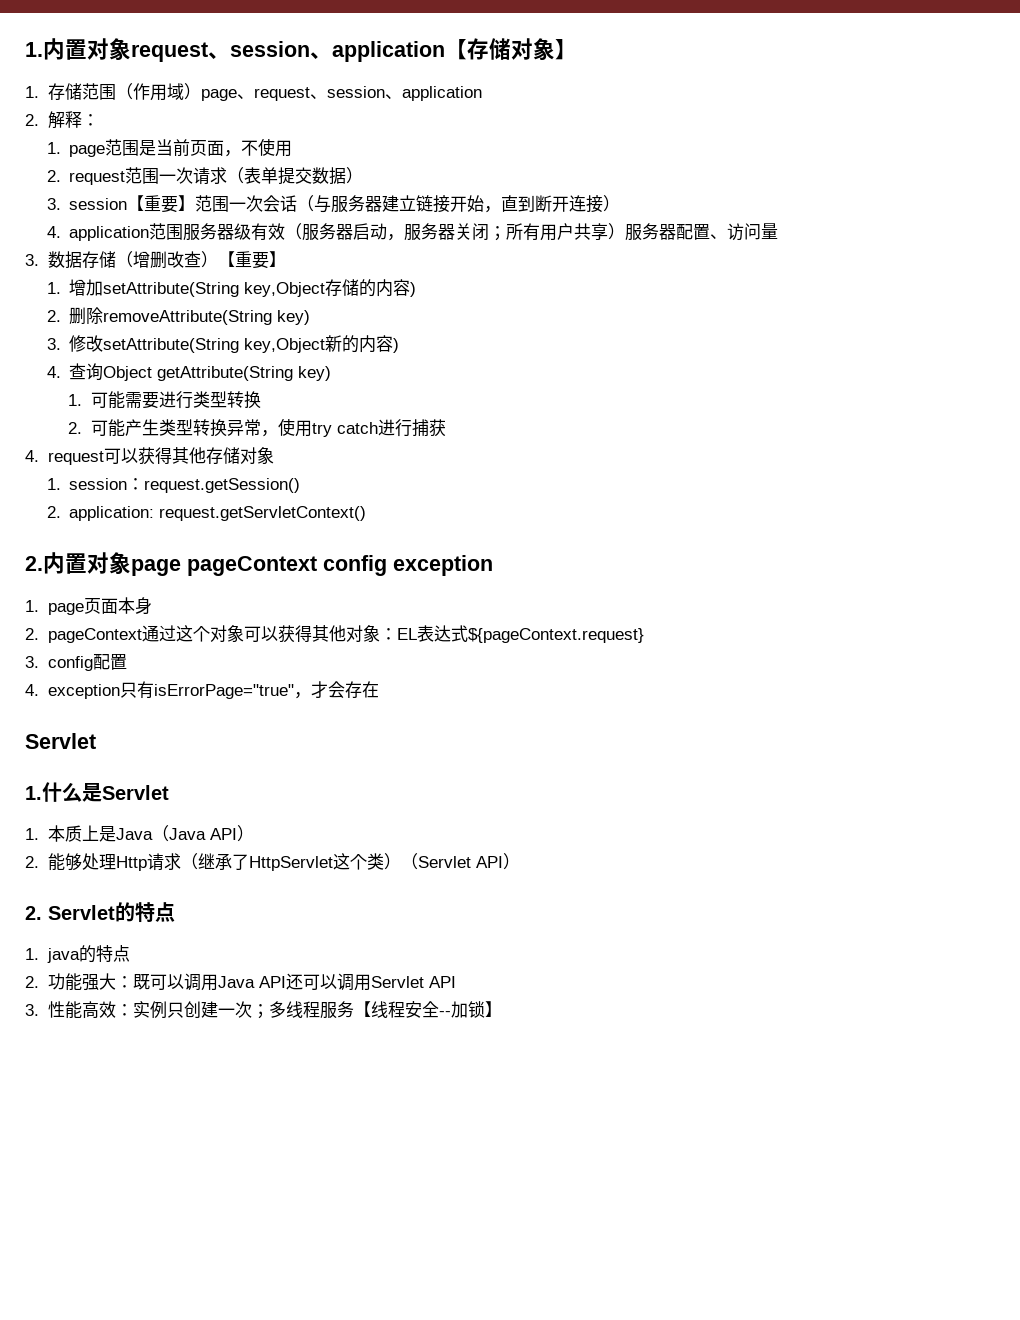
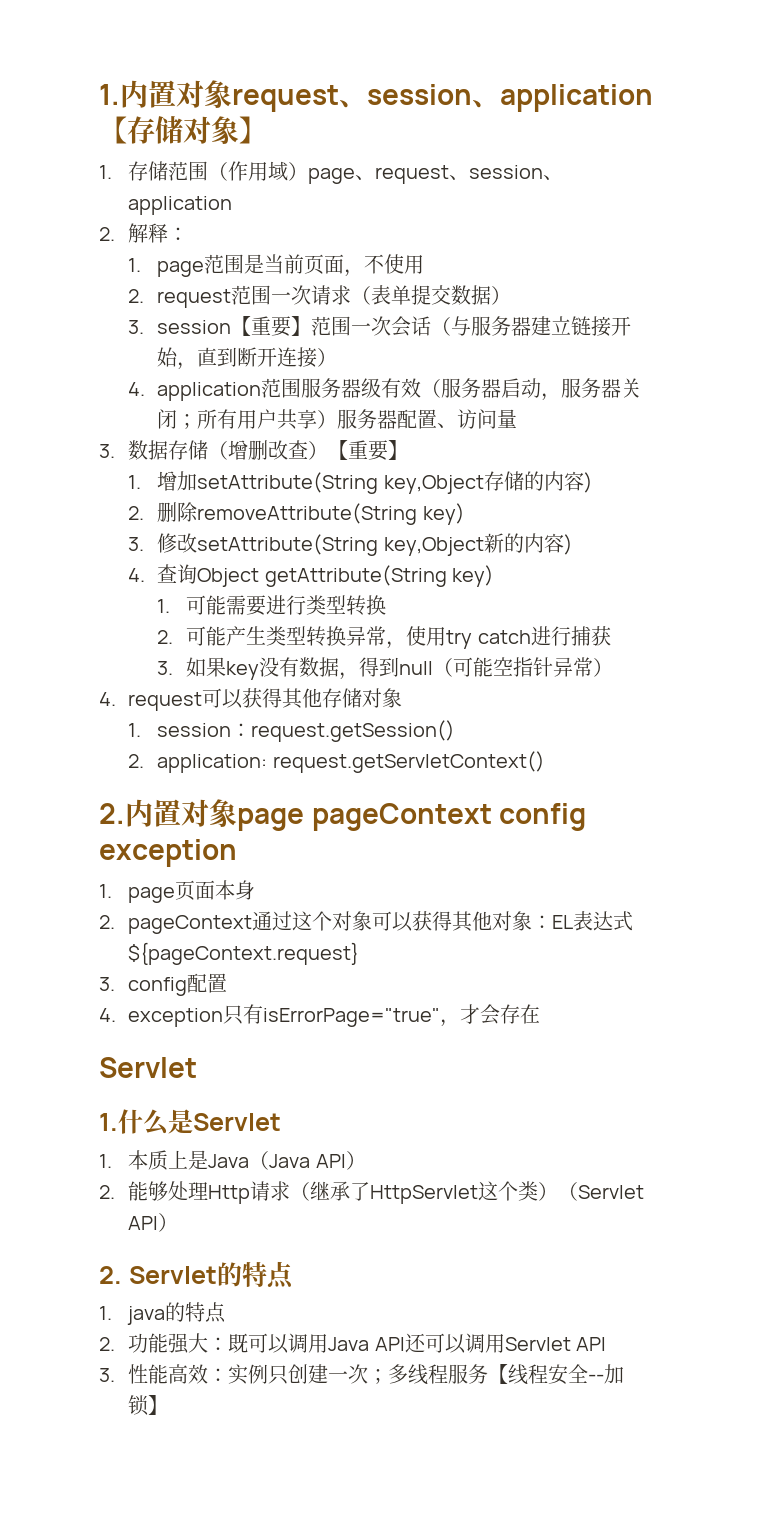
(446, 428) none -> [157,657,614,680] // 3.如果key没有数据，得到null（可能空指针异常）

